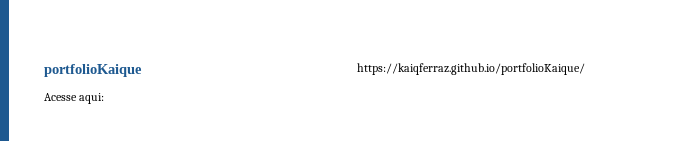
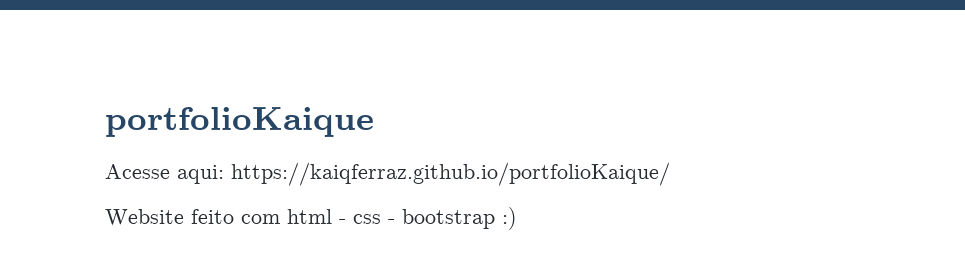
(585, 69) none -> [105,207,517,230] // Website feito com html - css - bootstrap :)

